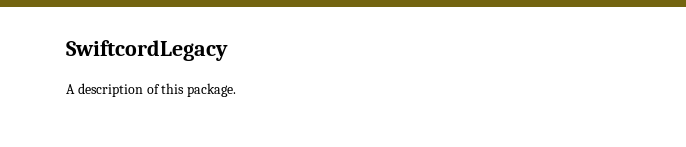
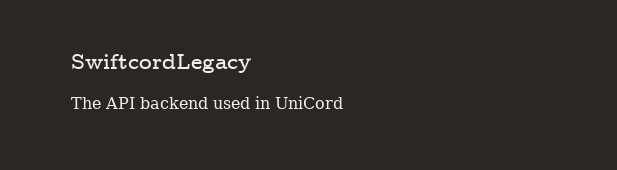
[66,83,237,97] A description of this package. -> [71,96,343,109] The API backend used in UniCord

